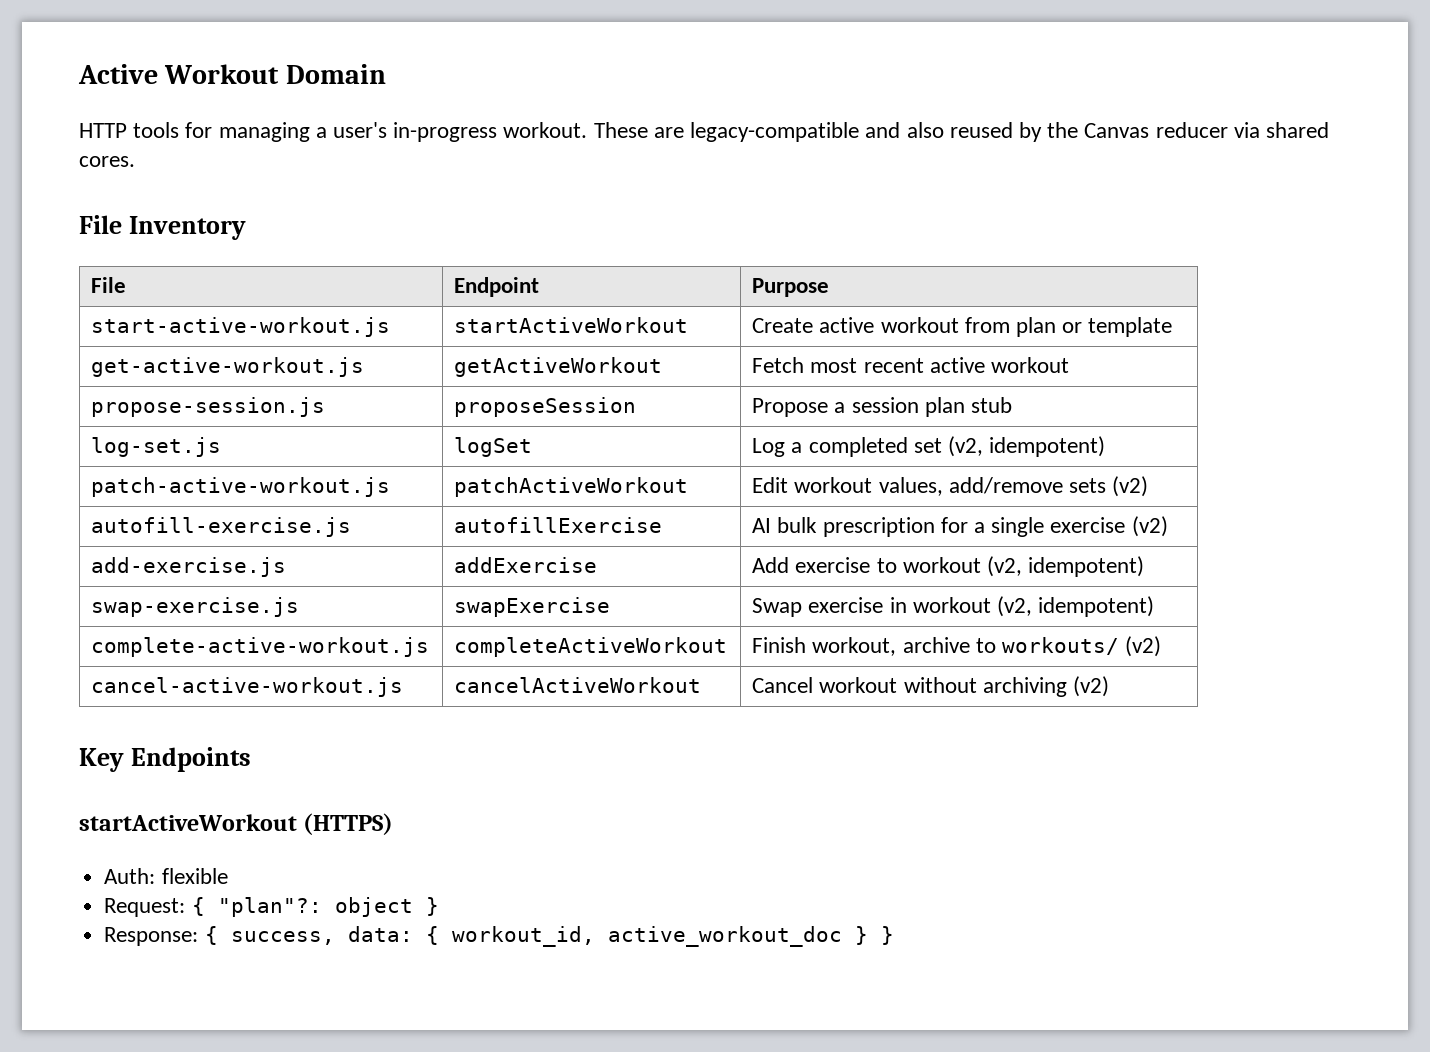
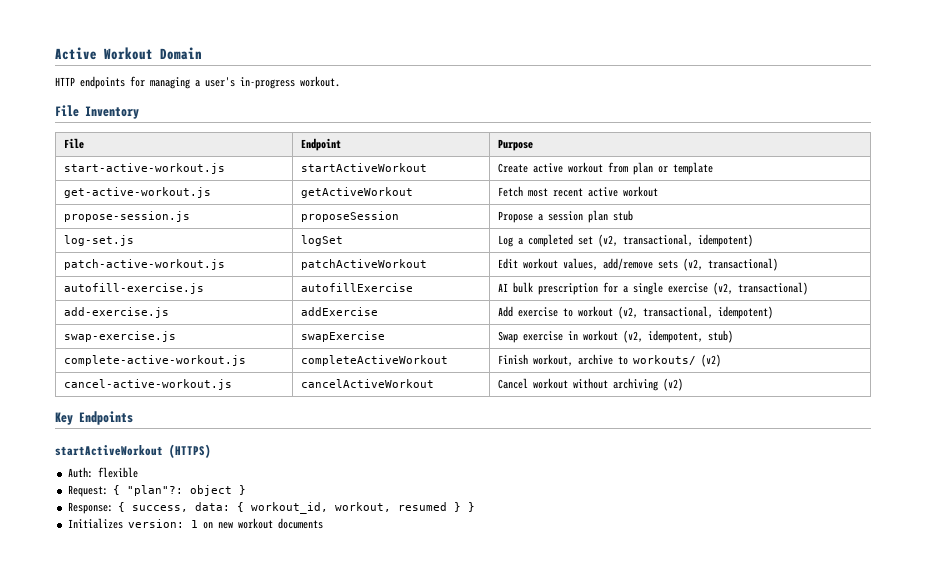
[133,122,180,138] tools -> [80,76,125,89] endpoints
[593,122,1329,142] [79,156,135,167] These are legacy-compatible and also reused by the Canvas reducer via shared cores. -> (340, 81) none
(984, 446) none -> [622,234,693,246] transactional,
[1112,476,1149,497] (v2) -> [682,258,778,271] (v2, transactional)
[1131,516,1168,537] (v2) -> [712,282,808,295] (v2, transactional)
(1023, 566) none -> [642,306,713,318] transactional,
[1038,596,1155,617] idempotent) -> [647,330,733,343] idempotent, stub)
[607,926,842,947] active_workout_doc -> [334,502,447,512] workout, resumed
(894, 935) none -> [67,518,323,529] // Initializes version: 1 on new workout documents

